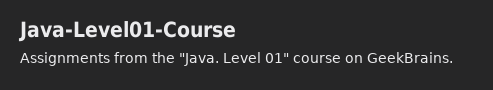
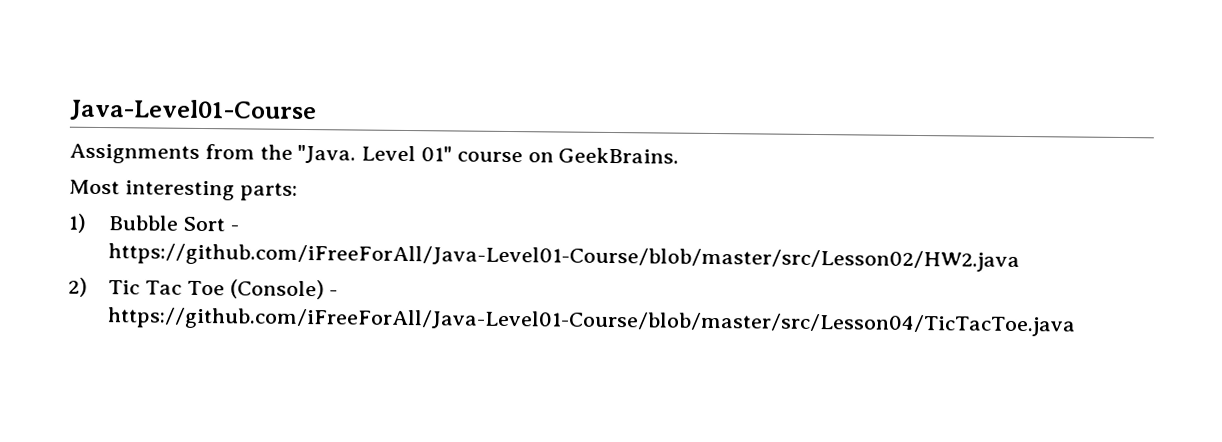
(453, 57) none -> [69,179,298,201] [68,213,239,233] [108,243,1021,273] [68,277,339,300] [107,307,1077,337] // Most interesting parts: // 1) Bubble Sort - https://github.com/iFreeForAll/Java-Level01-Course/blob/master/src/Lesson02/HW2.java // 2) Tic Tac Toe (Console) - https://github.com/iFreeForAll/Java-Level01-Course/blob/master/src/Lesson04/TicTacToe.java

